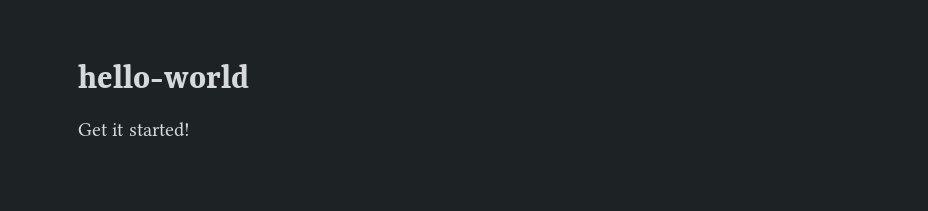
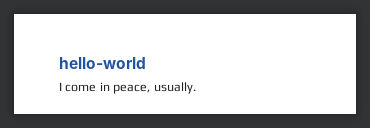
[78,122,190,137] Get it started! -> [59,82,196,94] I come in peace, usually.

